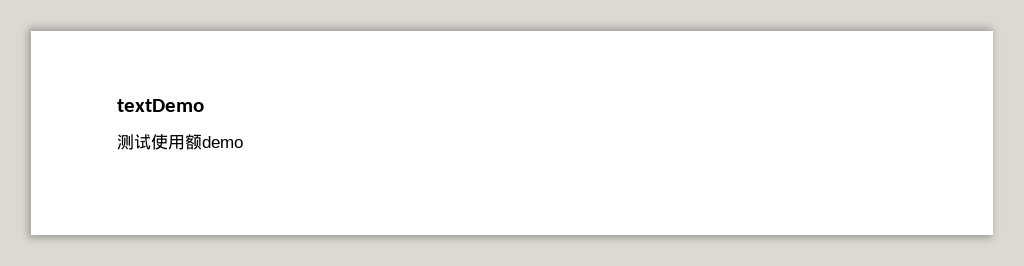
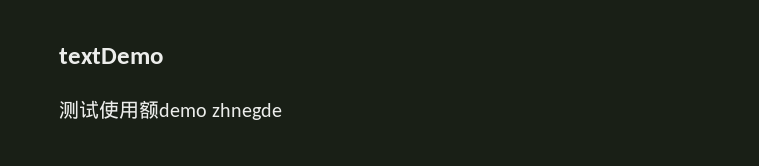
(243, 142) none -> [212,103,283,120] zhnegde

